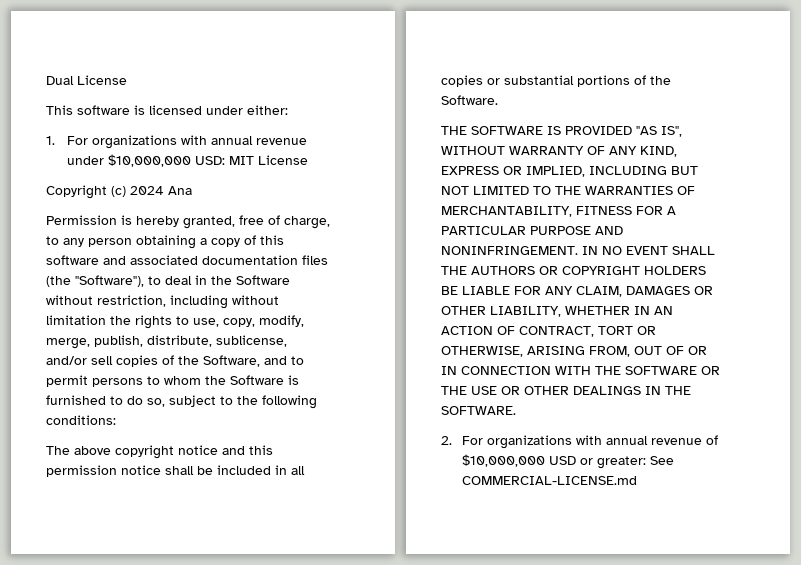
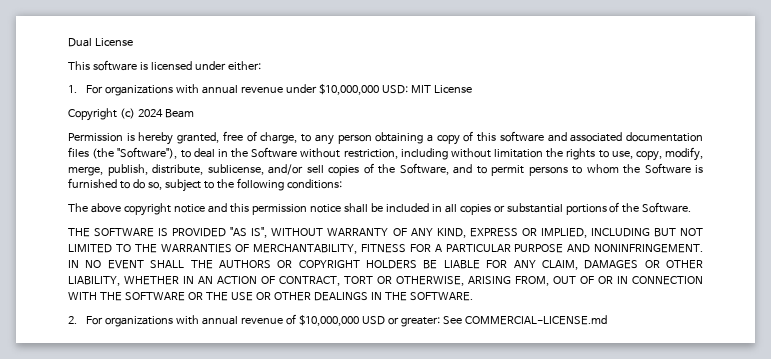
[168,186,192,195] Ana -> [164,109,194,118] Beam

